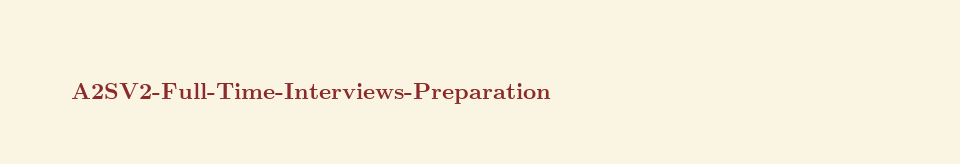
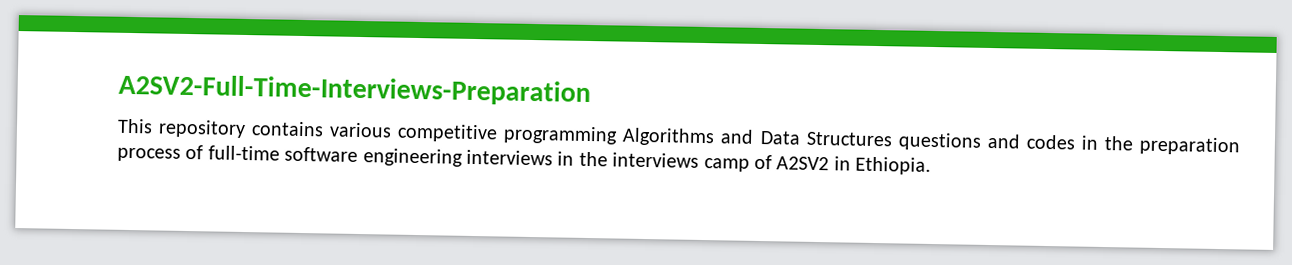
(551, 93) none -> [117,118,1241,156] [117,144,932,175] // This repository contains various competitive programming Algorithms and Data Structures questions and codes in the preparation process of full-time software engineering interviews in the interviews camp of A2SV2 in Ethiopia.

